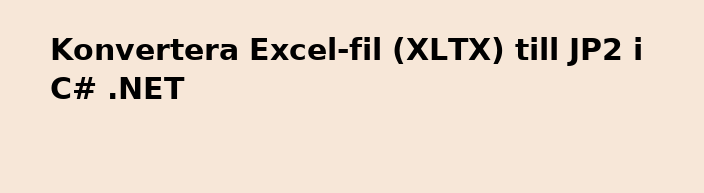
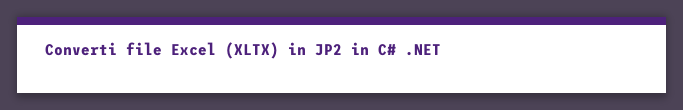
[50,37,643,66] Konvertera Excel-fil (XLTX) till JP2 i -> [45,42,369,59] Converti file Excel (XLTX) in JP2 in

